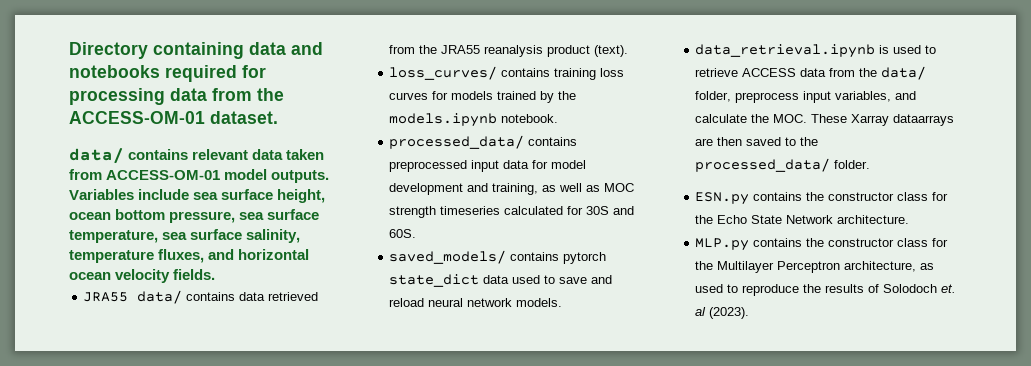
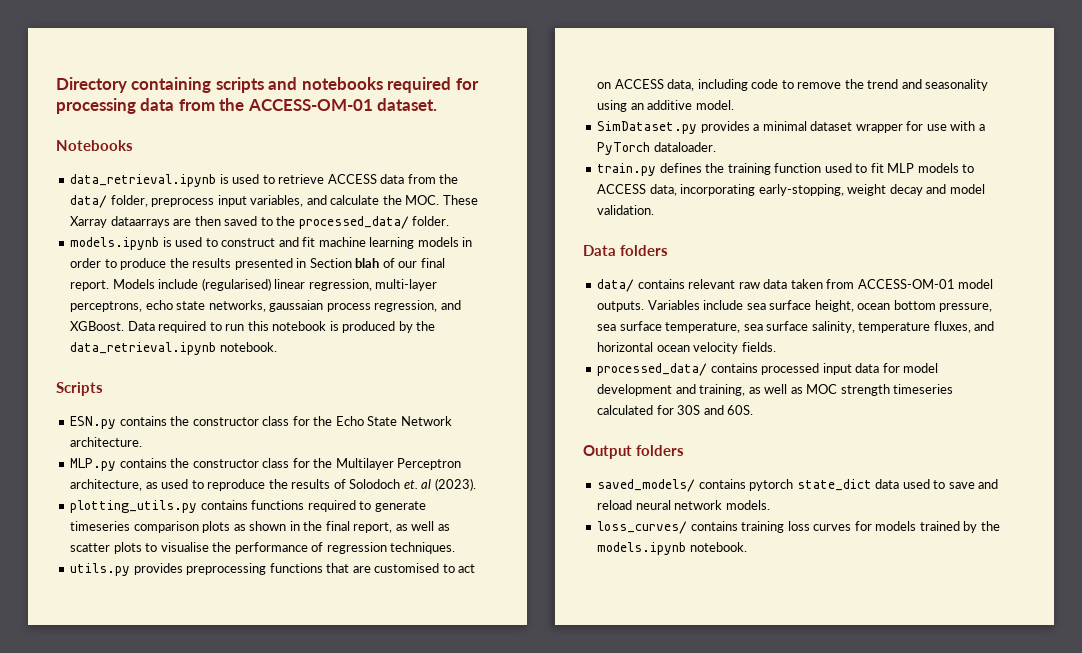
[249,42,286,55] data -> [215,77,264,93] scripts
[69,148,325,164] [69,169,330,183] [69,189,326,203] [69,209,320,223] [69,229,301,243] [69,249,310,263] [69,269,216,283] [83,290,319,304] [389,45,629,57] [389,66,625,80] [389,91,577,103] [389,113,559,127] [389,135,578,149] [389,160,587,172] [389,183,635,195] [389,206,635,218] [389,229,417,238] [389,250,607,264] [389,274,613,287] [389,298,563,307] data/ contains relevant data taken from ACCESS-OM-01 model outputs. Variables include sea surface height, ocean bottom pressure, sea surface temperature, sea surface salinity, temperature fluxes, and horizontal ocean velocity fields. // JRA55 data/ contains data retrieved from the JRA55 reanalysis product (text). // loss_curves/ contains training loss curves for models trained by the models.ipynb notebook. // processed_data/ contains preprocessed input data for model development and training, as well as MOC strength timeseries calculated for 30S and 60S. // saved_models/ contains pytorch state_dict data used to save and reload neural network models. -> [56,140,133,151] Notebooks
(871, 164) none -> [70,237,473,250] [70,258,445,270] [70,278,438,291] [70,300,461,312] [70,321,436,333] [70,342,277,355] [56,382,103,396] // models.ipynb is used to construct and fit machine learning models in order to produce the results presented in Section blah of our final report. Models include (regularised) linear regression, multi-layer perceptrons, echo state networks, gaussaian process regression, and XGBoost. Data required to run this notebook is produced by the data_retrieval.ipynb notebook. // Scripts
(750, 313) none -> [70,500,426,513] [70,521,450,533] [70,542,456,554] [70,563,476,576] [597,79,989,91] [597,100,734,112] [597,121,985,134] [597,142,716,155] [597,163,975,176] [597,184,985,196] [597,205,655,215] [583,245,668,256] [597,279,994,292] [597,300,993,312] [597,321,995,333] [597,342,776,354] [597,363,939,376] [597,384,954,396] [597,405,754,415] [583,445,684,459] [597,479,999,492] [597,500,770,510] [597,521,1000,534] [597,542,747,555] // plotting_utils.py contains functions required to generate timeseries comparison plots as shown in the final report, as well as scatter plots to visualise the performance of regression techniques. // utils.py provides preprocessing functions that are customised to act on ACCESS data, including code to remove the trend and seasonality using an additive model. // SimDataset.py provides a minimal dataset wrapper for use with a PyTorch dataloader. // train.py defines the training function used to fit MLP models to ACCESS data, incorporating early-stopping, weight decay and model validation. // Data folders // data/ contains relevant raw data taken from ACCESS-OM-01 model outputs. Variables include sea surface height, ocean bottom pressure, sea surface temperature, sea surface salinity, temperature fluxes, and horizontal ocean velocity fields. // processed_data/ contains processed input data for model development and training, as well as MOC strength timeseries calculated for 30S and 60S. // Output folders // saved_models/ contains pytorch state_dict data used to save and reload neural network models. // loss_curves/ contains training loss curves for models trained by the models.ipynb notebook.

